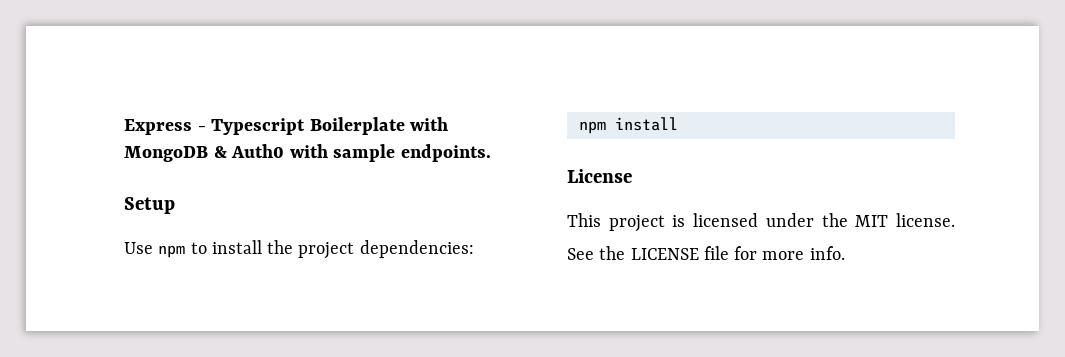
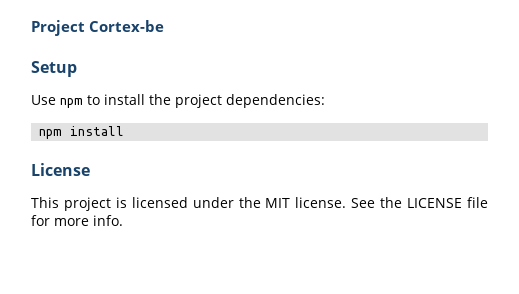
[124,117,449,135] [124,144,491,162] Express - Typescript Boilerplate with MongoDB & Auth0 with sample endpoints. -> [31,20,164,36] Project Cortex-be

